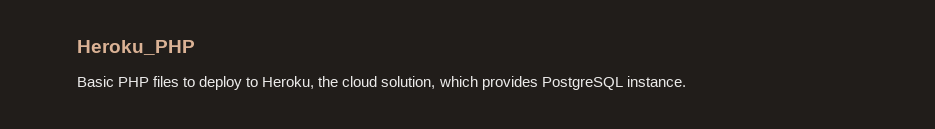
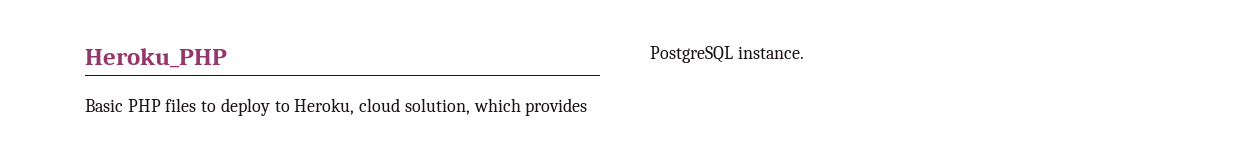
[318,76,339,87] the -> (355, 106) none

